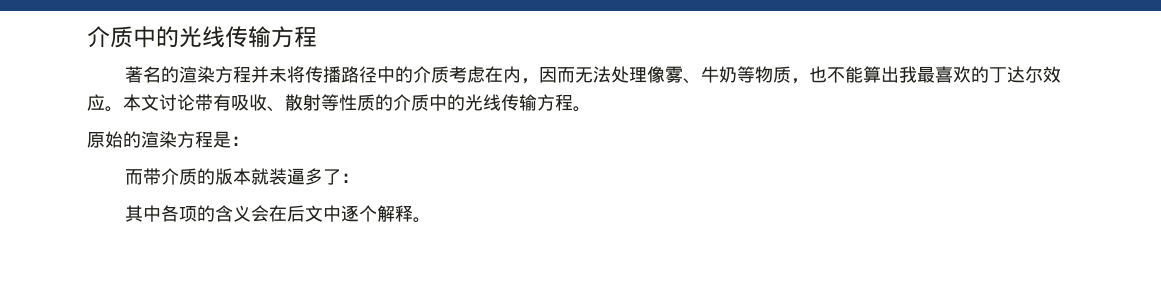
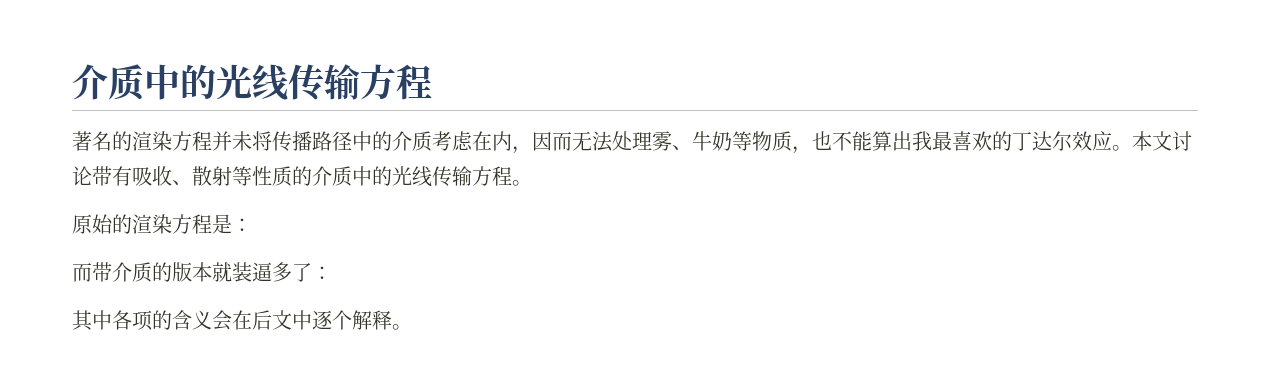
[647,66,666,83] 像 -> (652, 141) none

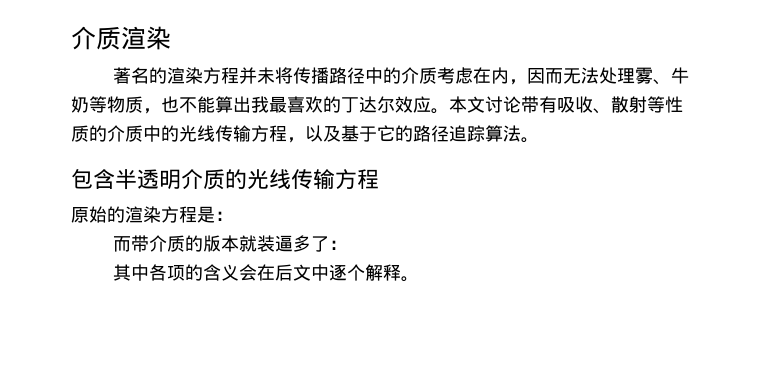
[72,64,432,101] 介质中的光线传输方程 -> [71,26,171,50] 介质渲染
[512,180,532,186] 。 -> [287,125,539,143] [71,169,379,190] ，以及基于它的路径追踪算法。 // 包含半透明介质的光线传输方程

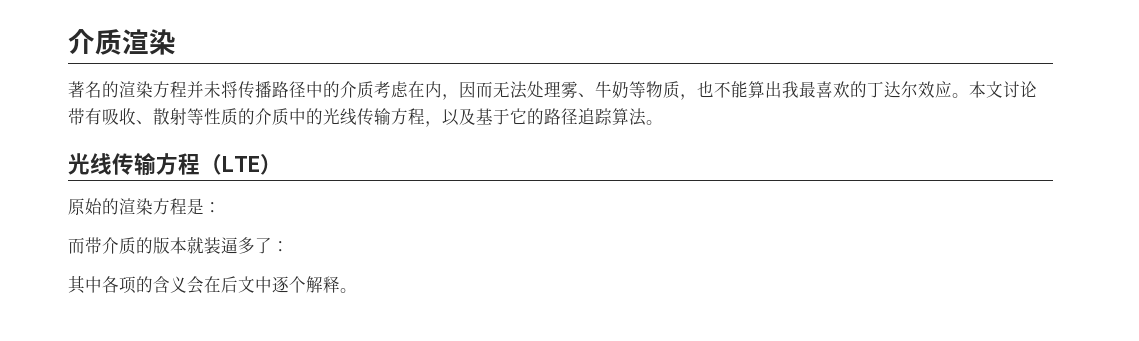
[71,169,379,190] 包含半透明介质的光线传输方程 -> [68,153,282,175] 光线传输方程（LTE）

